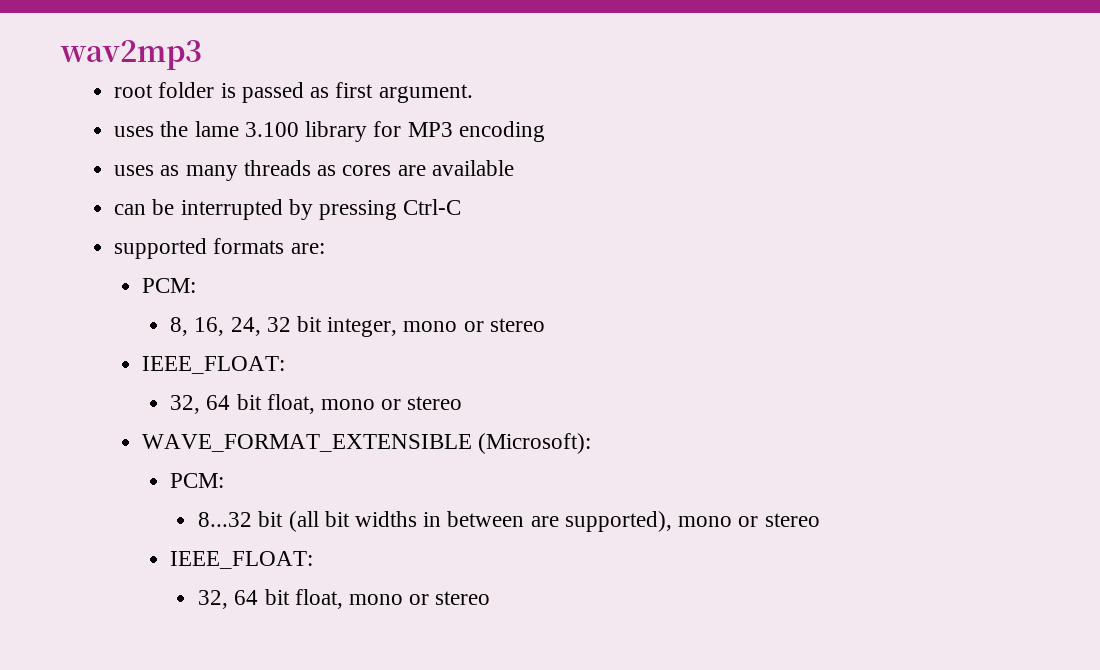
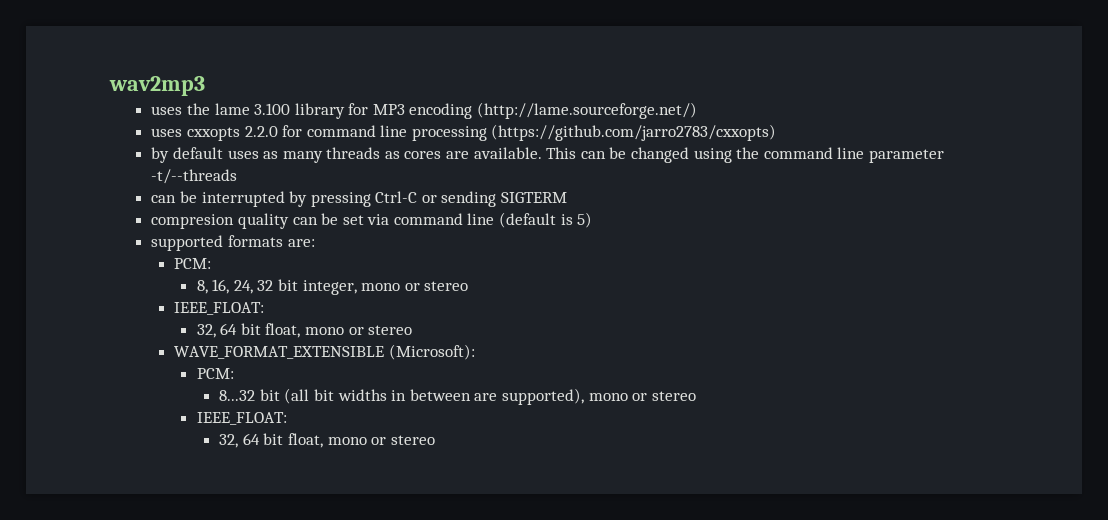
[114,82,473,103] // root folder is passed as first argument. -> (205, 86) none
[114,165,155,176] // uses -> [477,102,698,119] [151,124,777,141] [151,147,259,163] (http://lame.sourceforge.net/) // uses cxxopts 2.2.0 for command line processing (https://github.com/jarro2783/cxxopts) // by default uses
[431,160,514,176] available -> [473,147,944,163] [151,169,238,184] available. This can be changed using the command line parameter -t/--threads
(462, 207) none -> [421,191,568,207] [151,212,593,229] or sending SIGTERM // compresion quality can be set via command line (default is 5)

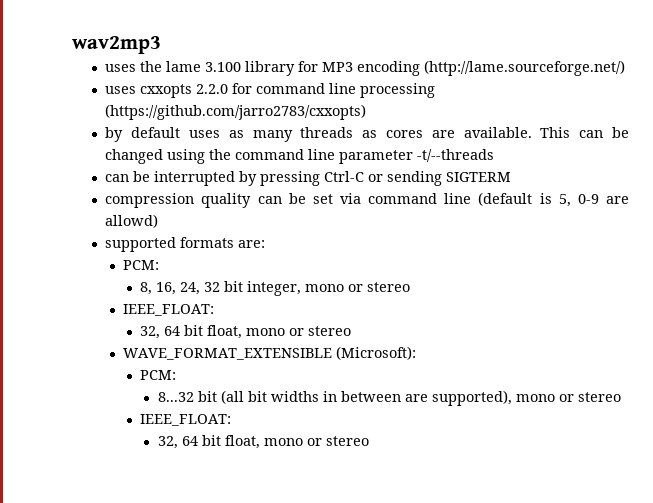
[151,214,235,229] compresion -> [105,193,195,208] compression
[577,212,593,228] 5) -> [558,194,629,207] [105,214,159,228] 5, 0-9 are allowd)

